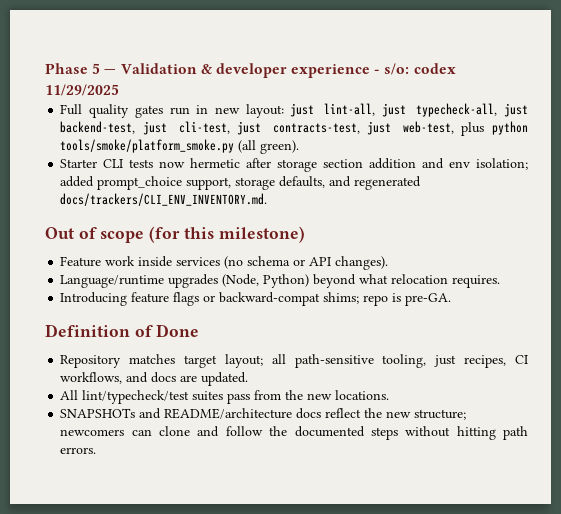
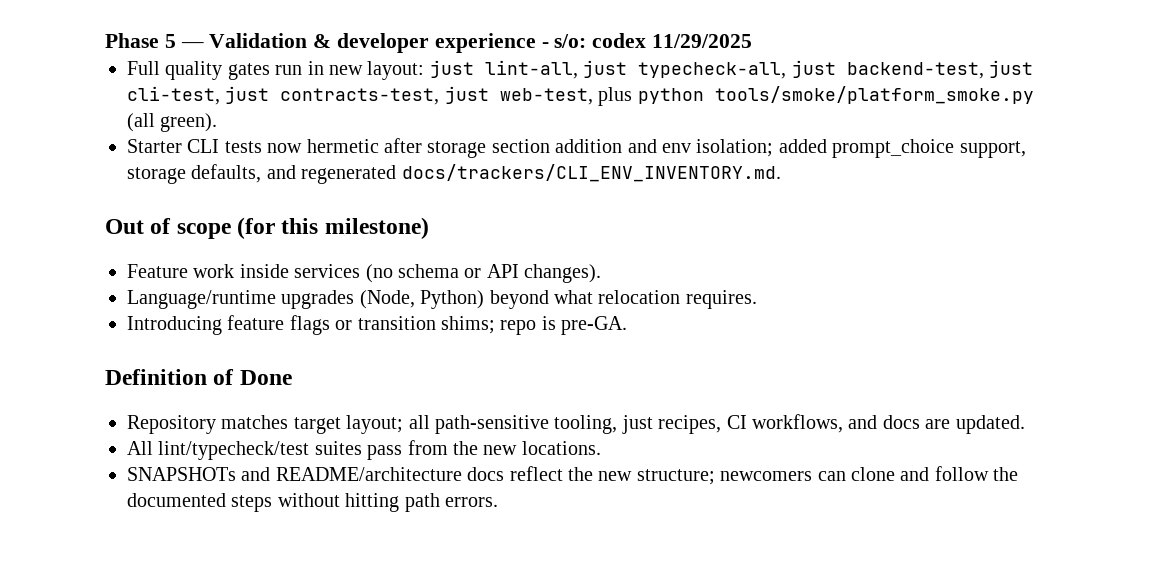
[219,292,321,306] backward-compat -> [357,316,436,330] transition

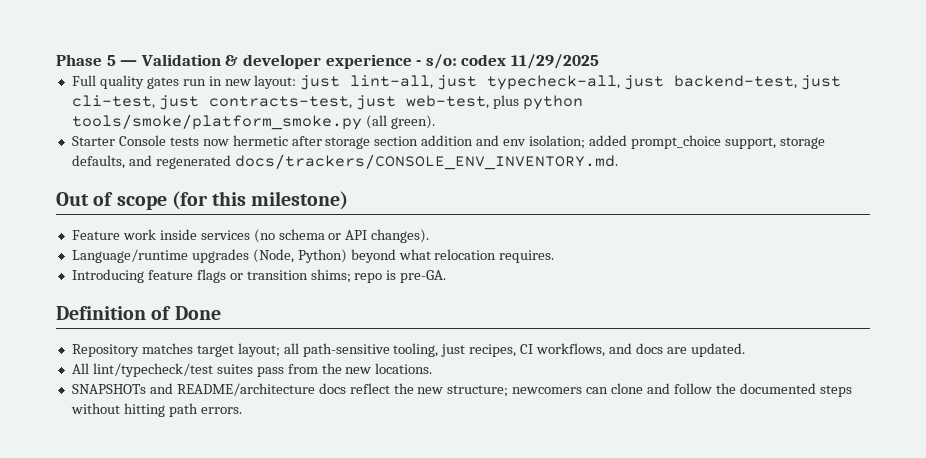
[187,139,220,153] CLI -> [118,135,166,146] Console
[401,164,781,182] docs/trackers/CLI_ENV_INVENTORY.md. -> [234,154,618,170] docs/trackers/CONSOLE_ENV_INVENTORY.md.

